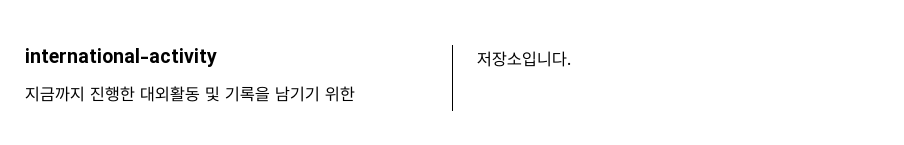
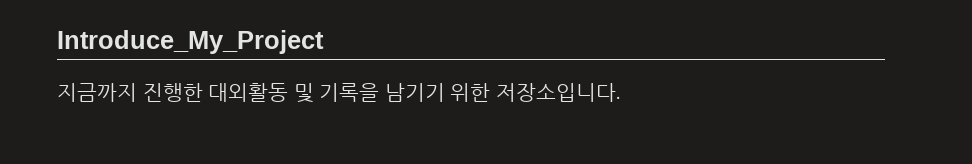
[25,48,217,67] international-activity -> [57,30,324,54] Introduce_My_Project

